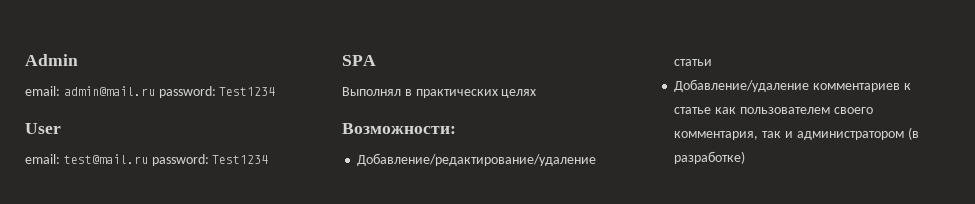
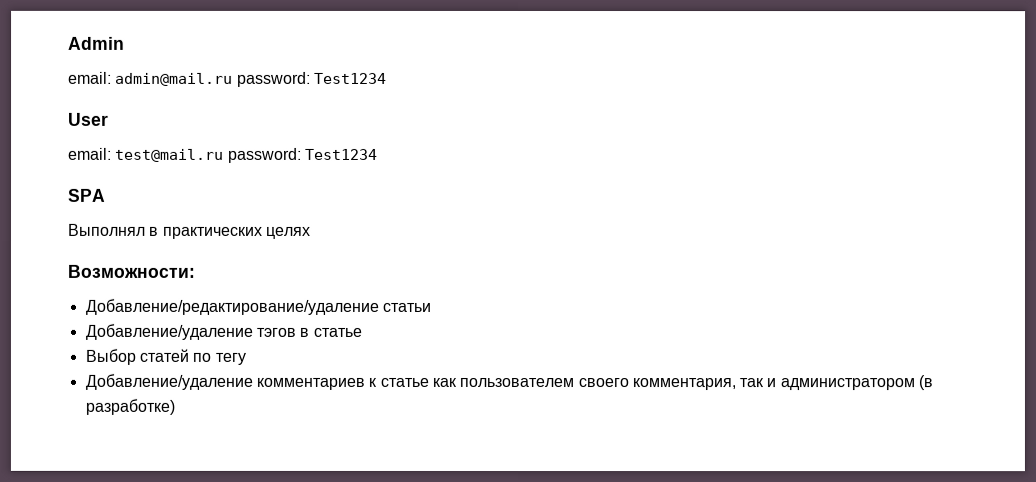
(713, 62) none -> [84,323,362,340] [84,348,246,365] // Добавление/удаление тэгов в статье // Выбор статей по тегу

